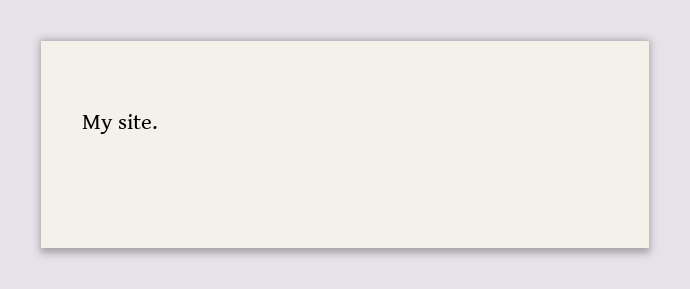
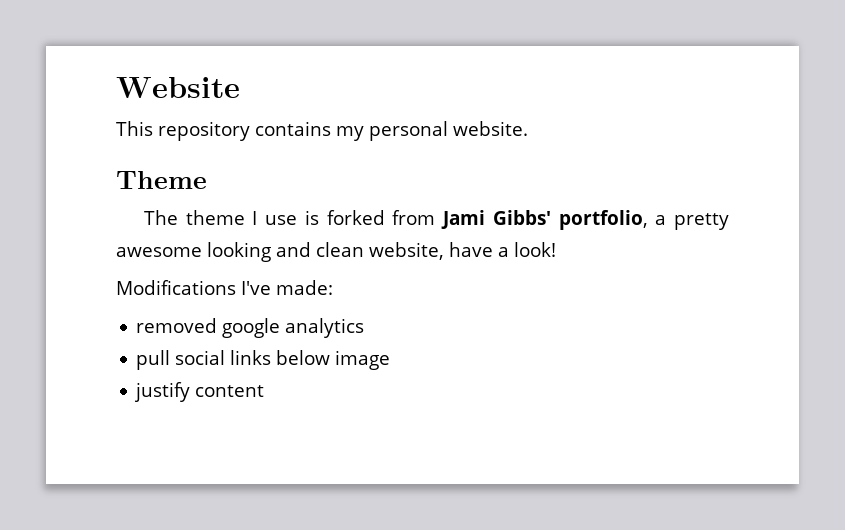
[82,114,159,134] My site. -> [116,77,240,98] [116,121,528,141] [116,171,207,189] [144,210,729,230] [116,242,556,262] [116,280,333,295] [136,318,365,338] [136,350,391,370] [134,382,265,402] Website // This repository contains my personal website. // Theme // The theme I use is forked from Jami Gibbs' portfolio, a pretty awesome looking and clean website, have a look! // Modifications I've made: // removed google analytics // pull social links below image // justify content

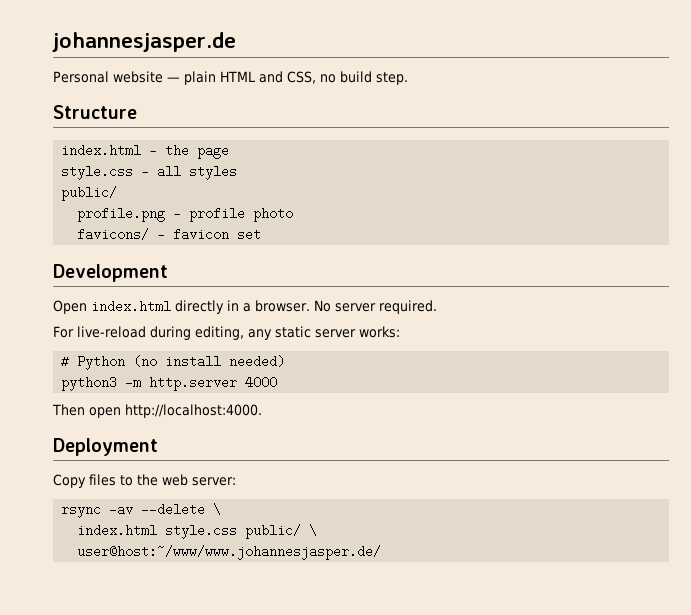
[116,77,240,98] [116,121,528,141] [116,171,207,189] [144,210,729,230] [116,242,556,262] [116,280,333,295] [136,318,365,338] [136,350,391,370] [134,382,265,402] Website // This repository contains my personal website. // Theme // The theme I use is forked from Jami Gibbs' portfolio, a pretty awesome looking and clean website, have a look! // Modifications I've made: // removed google analytics // pull social links below image // justify content -> [52,32,236,52] [53,71,408,85] [53,105,137,119] [61,144,230,159] [61,165,238,180] [61,186,118,201] [77,207,294,222] [77,228,262,241] [53,264,168,282] [53,300,437,314] [53,326,400,340] [61,355,286,370] [61,376,278,391] [52,404,262,418] [53,438,158,456] [53,474,236,488] [61,503,222,518] [77,524,318,539] [77,545,382,560] johannesjasper.de // Personal website — plain HTML and CSS, no build step. // Structure // index.html — the page // style.css — all styles // public/ // profile.png — profile photo // favicons/ — favicon set // Development // Open index.html directly in a browser. No server required. // For live-reload during editing, any static server works: // # Python (no install needed) // python3 -m http.server 4000 // Then open http://localhost:4000. // Deployment // Copy files to the web server: // rsync -av --delete \ // index.html style.css public/ \ // user@host:~/www/www.johannesjasper.de/

